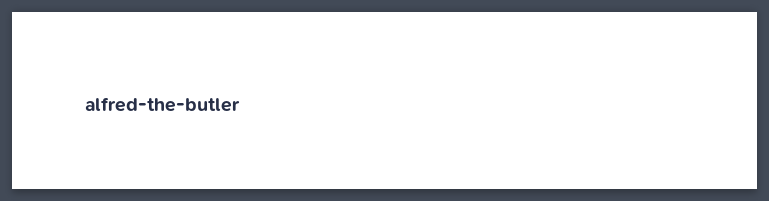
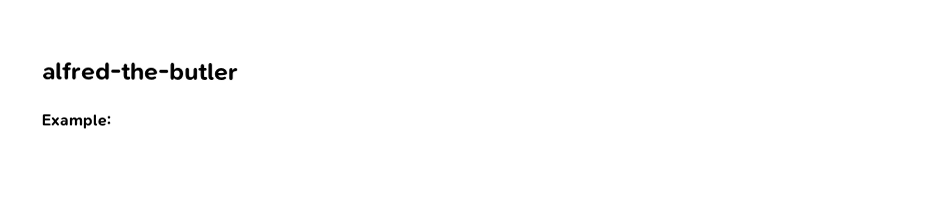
(240, 104) none -> [41,114,111,129] // Example:

